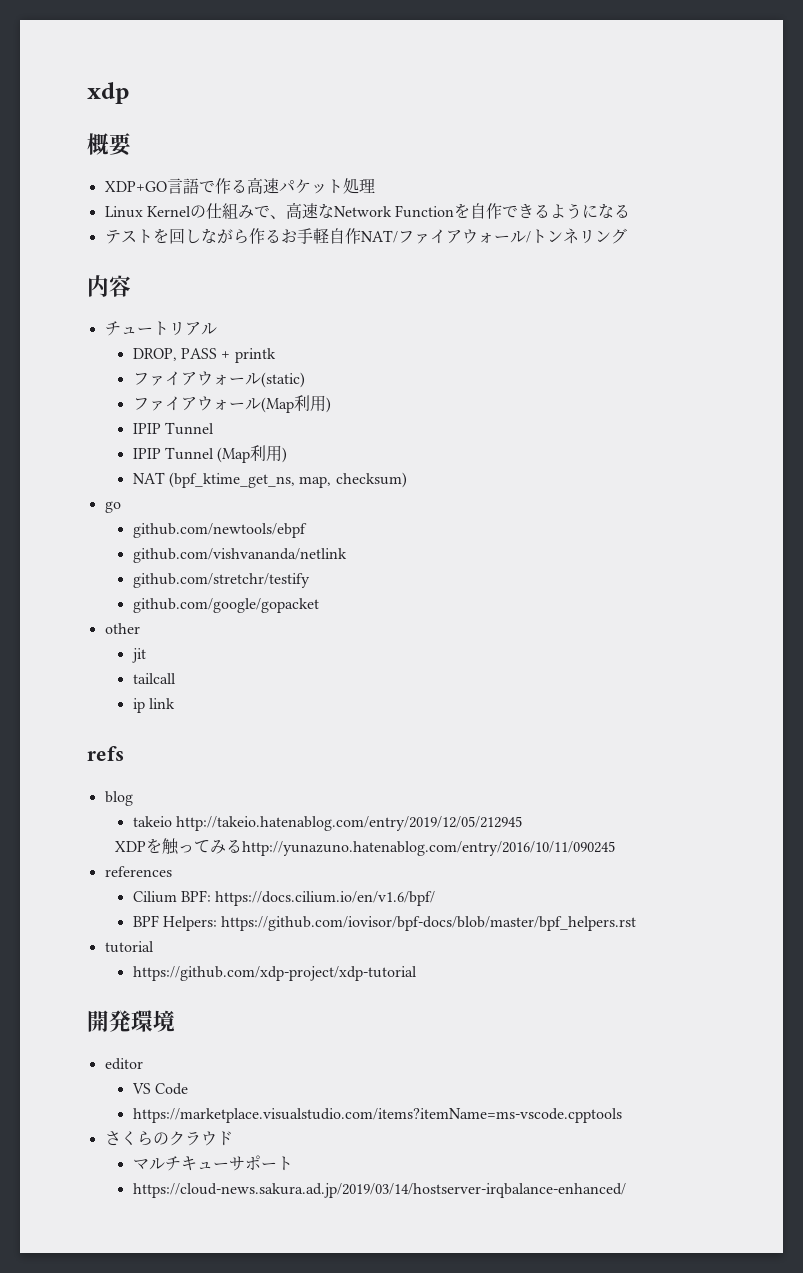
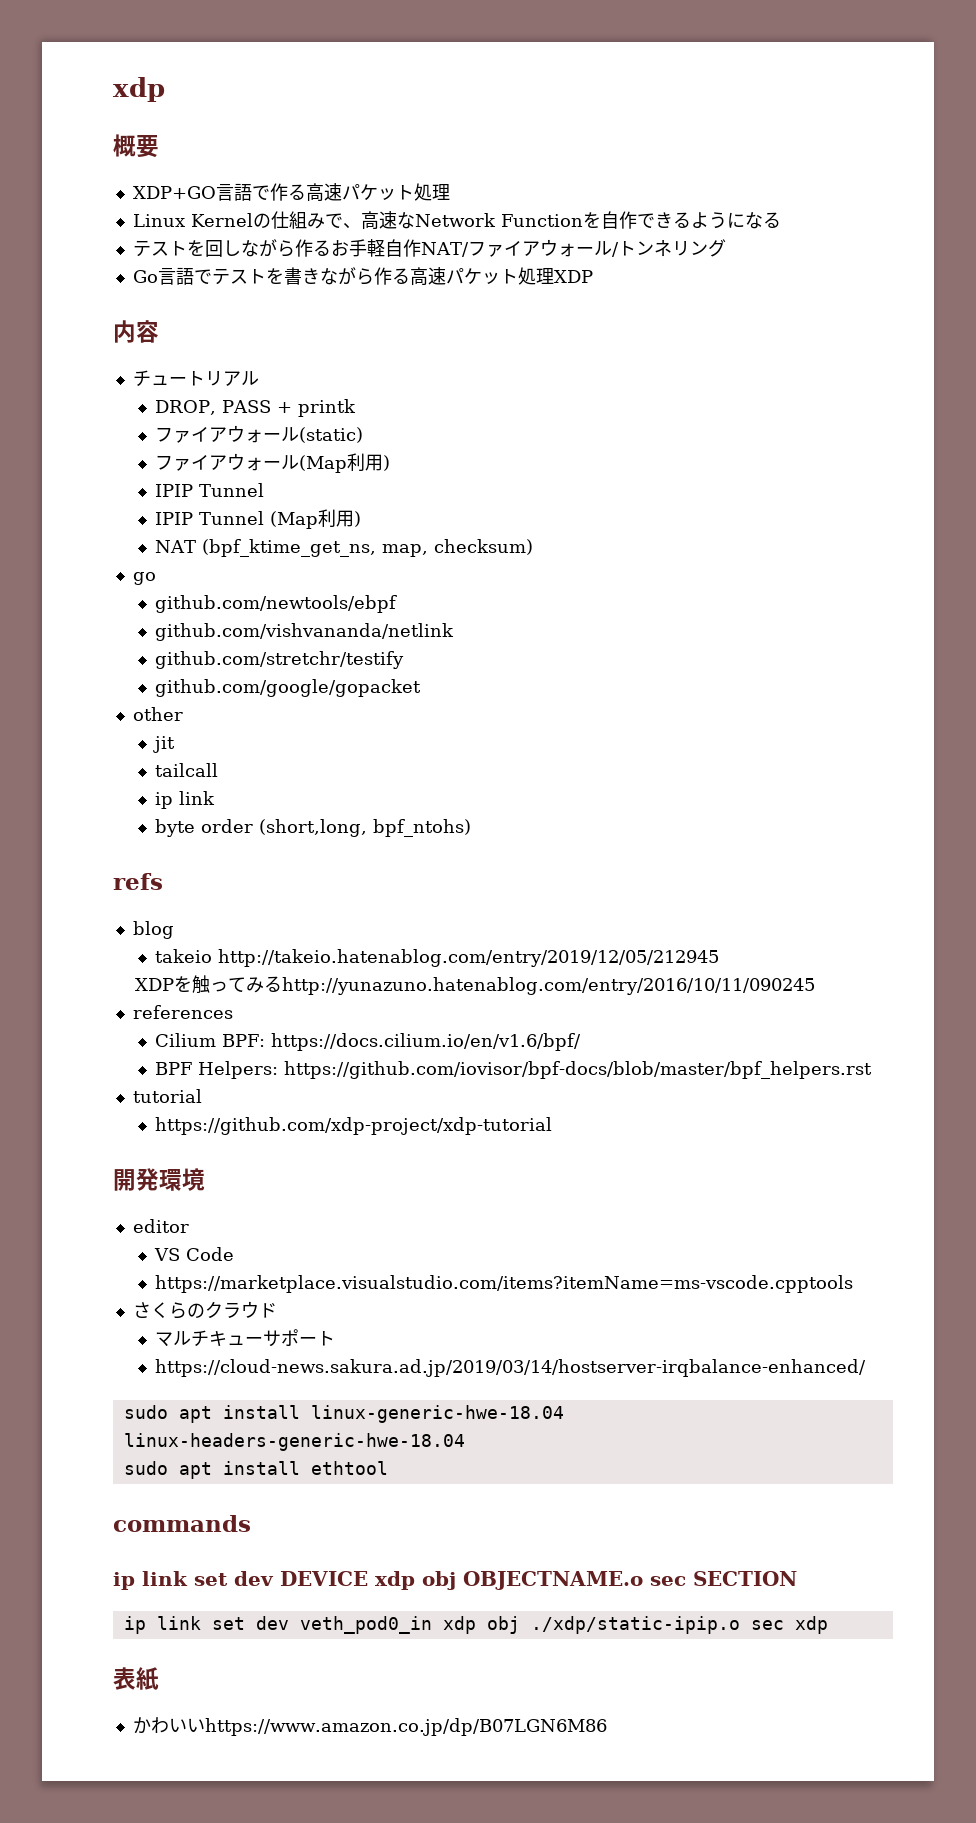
(627, 236) none -> [132,267,593,286] // Go言語でテストを書きながら作る高速パケット処理XDP
(176, 703) none -> [155,819,472,837] // byte order (short,long, bpf_ntohs)
(626, 1190) none -> [123,1405,564,1423] [123,1433,465,1451] [123,1461,388,1479] [113,1515,251,1532] [113,1571,797,1590] [123,1616,828,1634] [113,1667,159,1691] [132,1717,607,1736] // sudo apt install linux-generic-hwe-18.04 linux-headers-generic-hwe-18.04 // sudo apt install ethtool // commands // ip link set dev DEVICE xdp obj OBJECTNAME.o sec SECTION // ip link set dev veth_pod0_in xdp obj ./xdp/static-ipip.o sec xdp // 表紙 // かわいいhttps://www.amazon.co.jp/dp/B07LGN6M86

